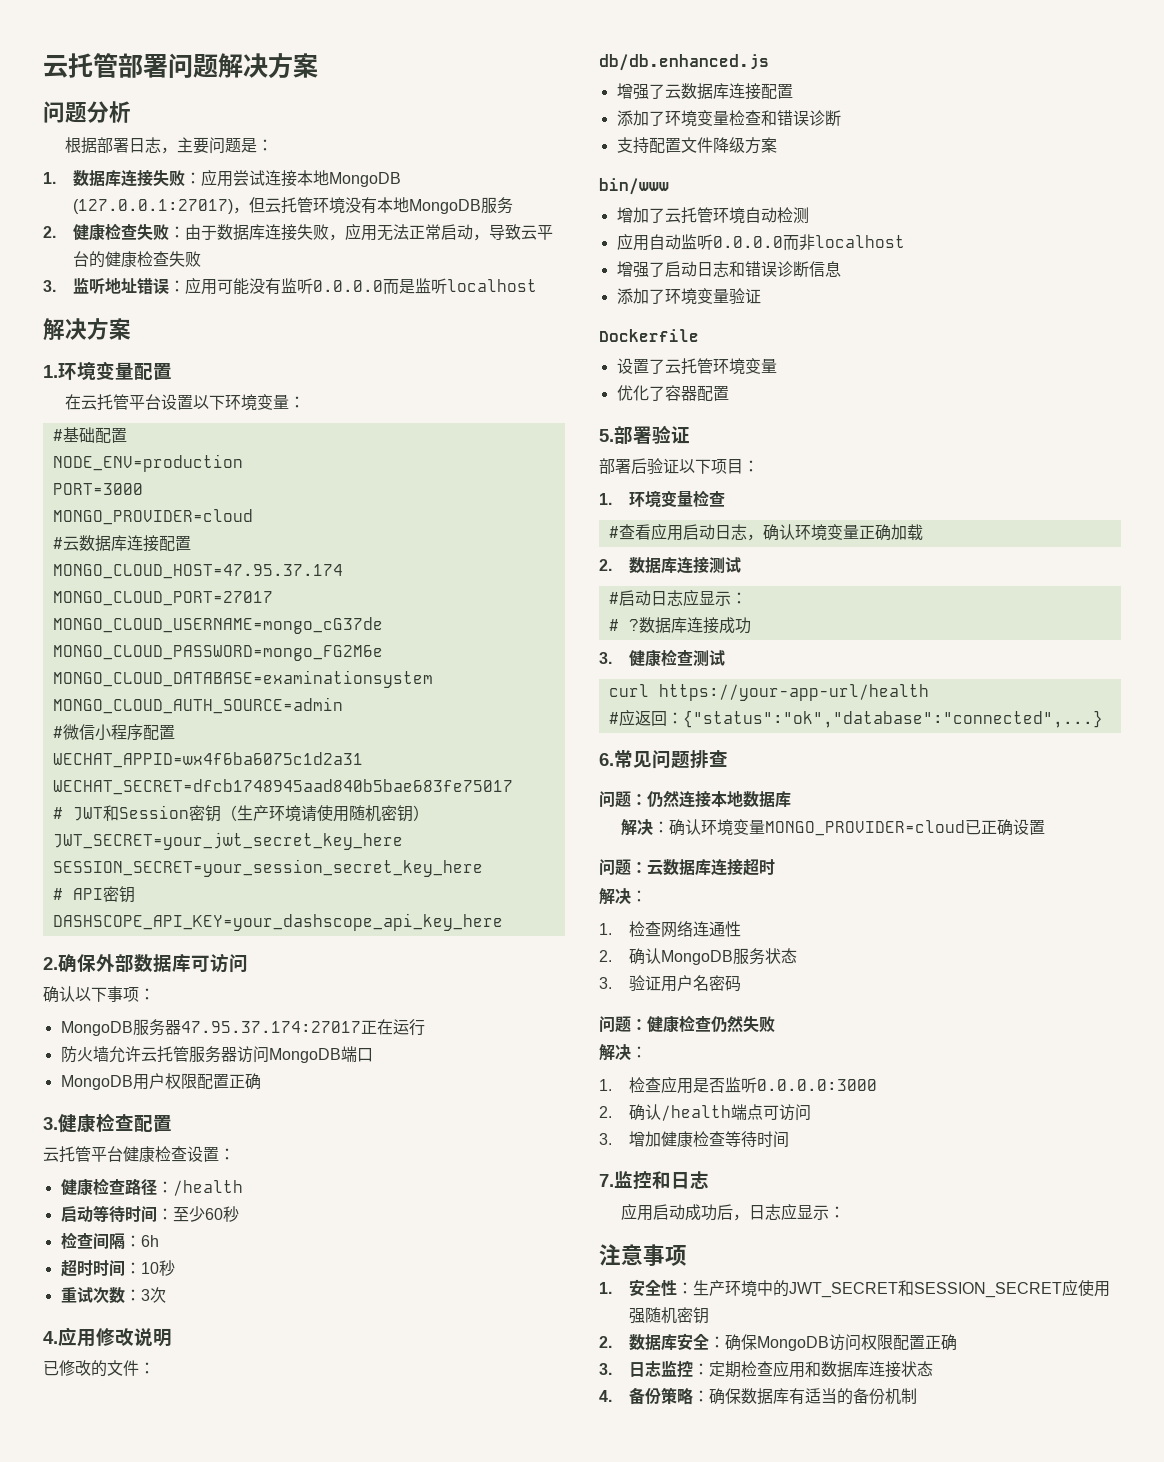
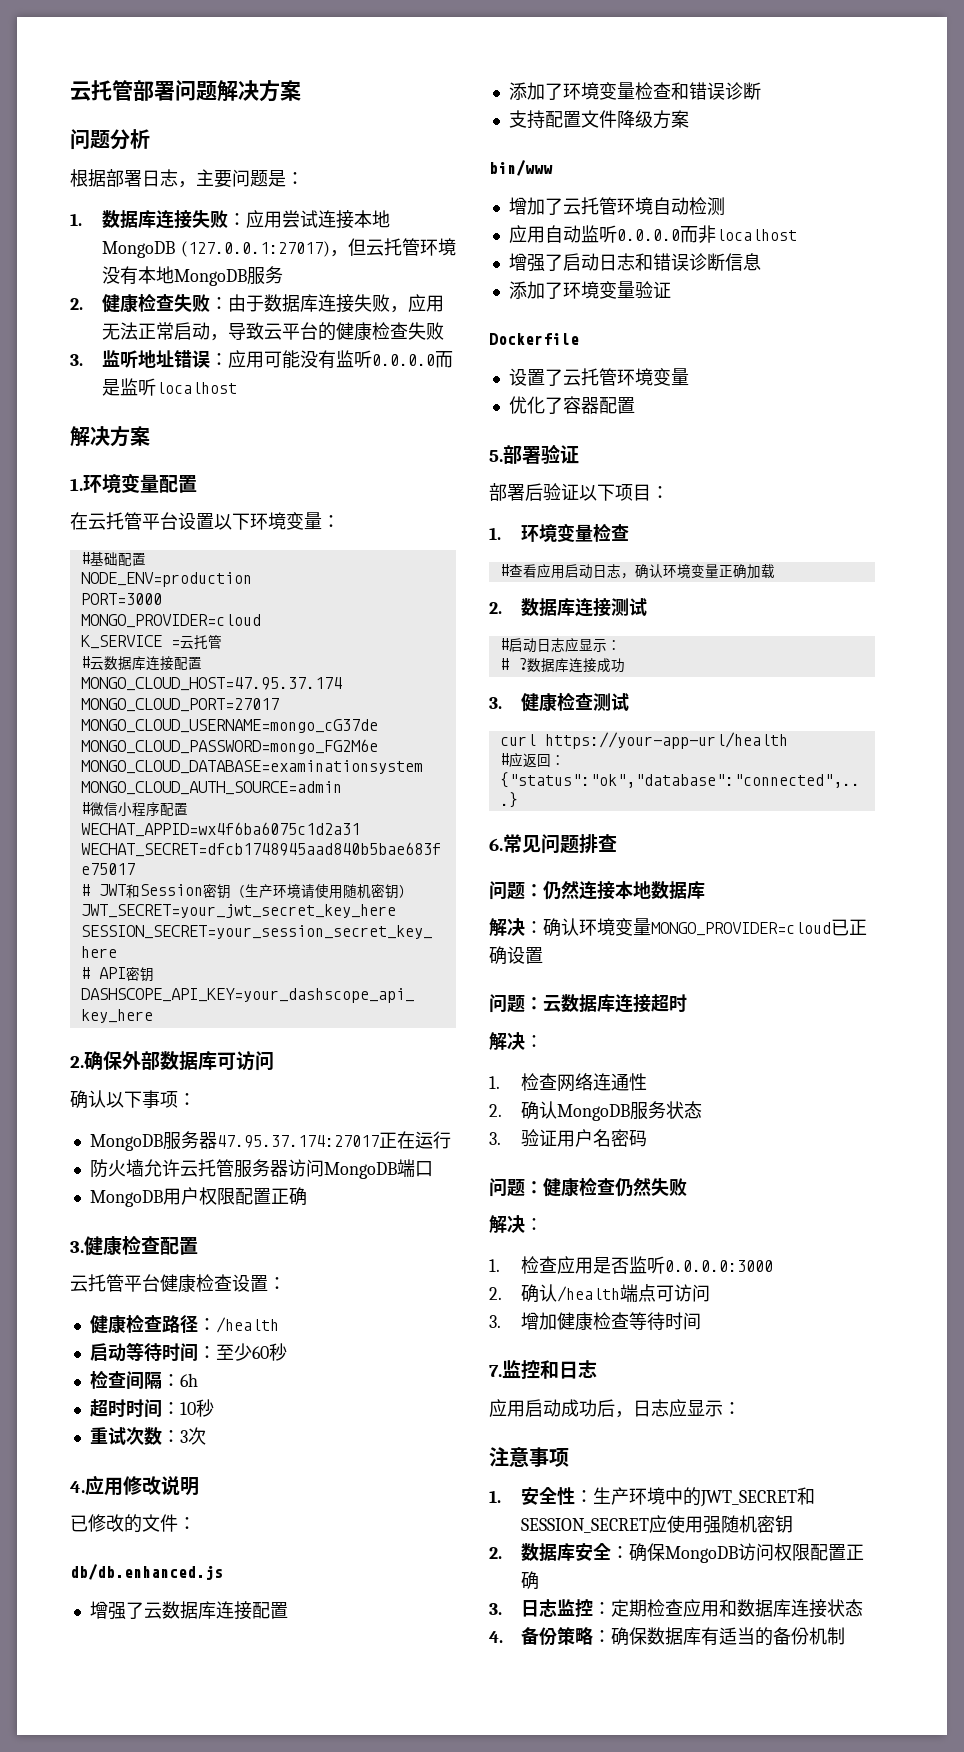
(253, 517) none -> [80,635,222,649] // K_SERVICE =云托管

